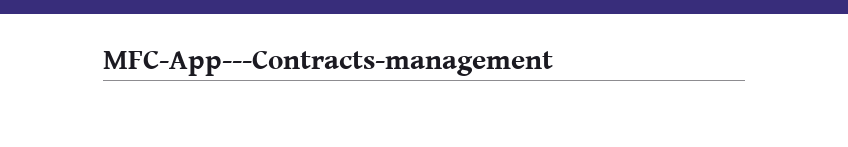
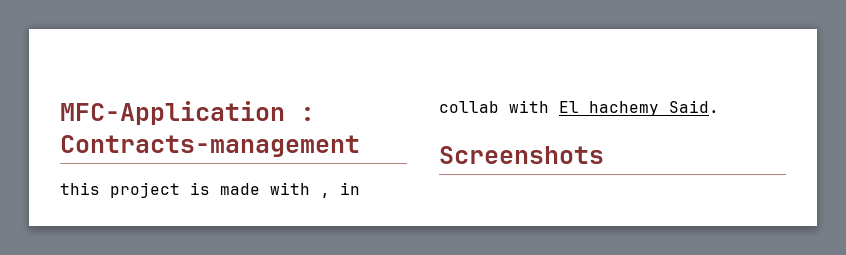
[103,50,553,76] MFC-App---Contracts-management -> [60,101,315,125] [60,135,360,157] [60,182,360,198] [439,100,719,116] [439,146,604,164] MFC-Application : Contracts-management // this project is made with , in collab with El hachemy Said. // Screenshots

